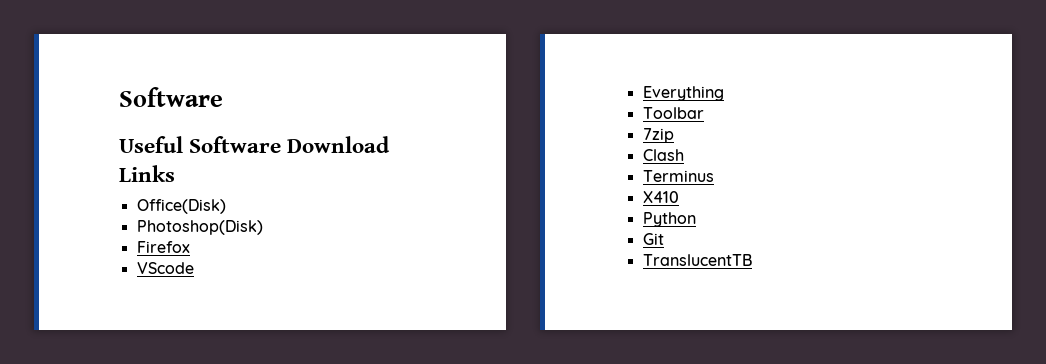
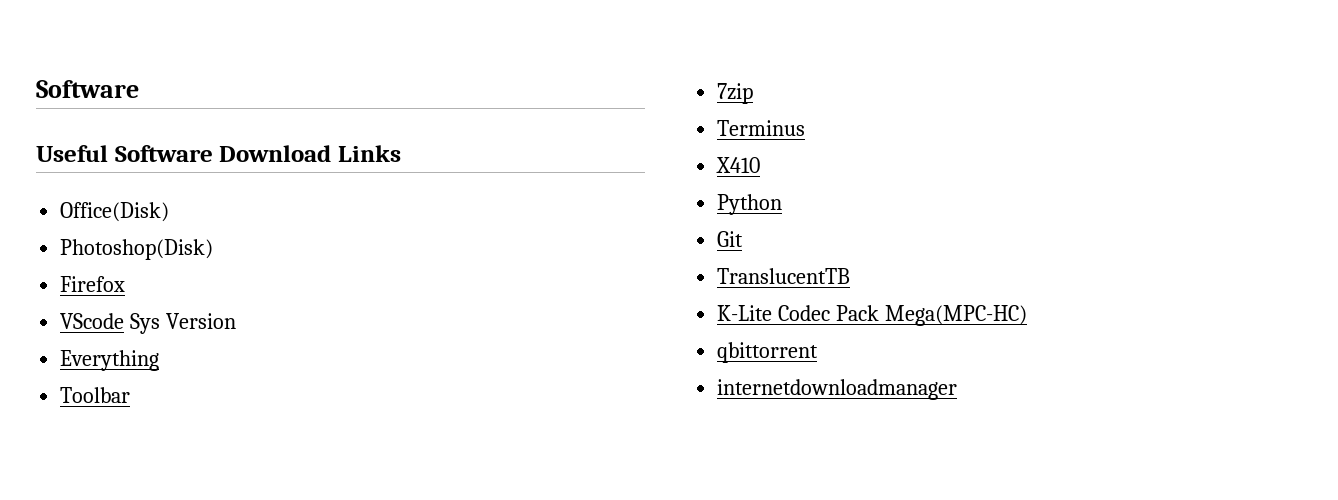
(194, 268) none -> [130,313,237,334] Sys Version
[642,149,684,161] // Clash -> (754, 93) none
(752, 260) none -> [717,305,1028,326] [717,342,819,363] [717,379,958,400] // K-Lite Codec Pack Mega(MPC-HC) // qbittorrent // internetdownloadmanager

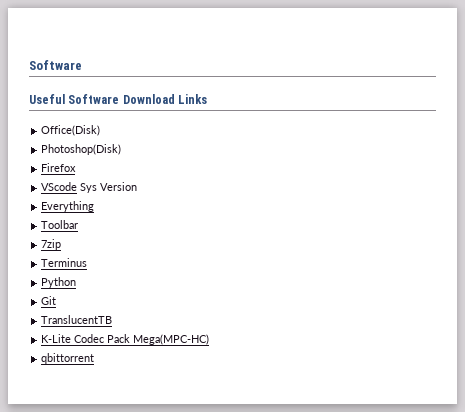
[716,157,761,173] // X410 -> (88, 262) none
[717,379,958,400] // internetdownloadmanager -> (95, 358) none

